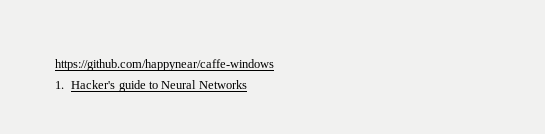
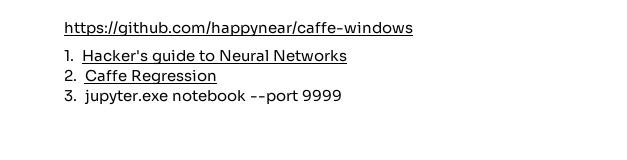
(247, 84) none -> [64,69,217,85] [64,89,342,105] // 2. Caffe Regression // 3. jupyter.exe notebook --port 9999

